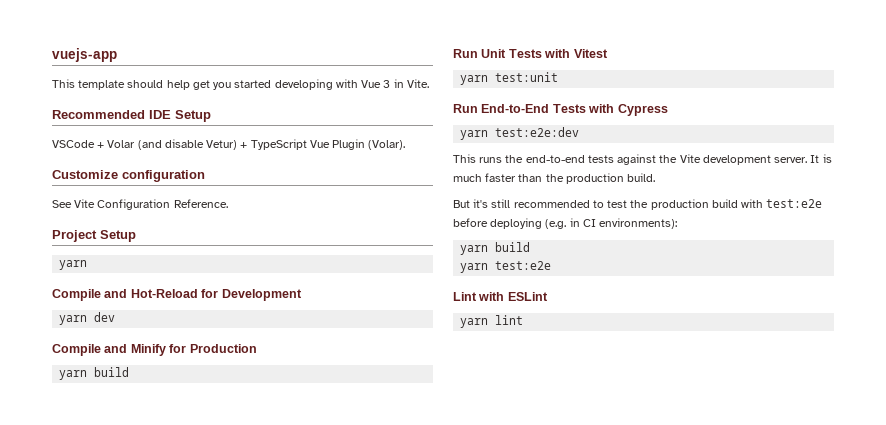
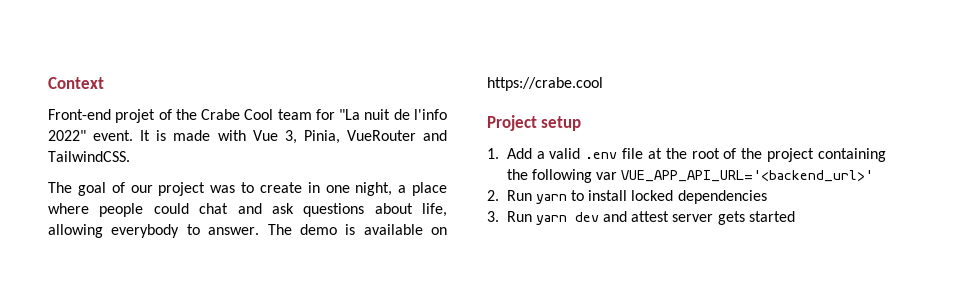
[52,48,117,62] [52,79,429,90] [52,110,211,122] [52,139,406,150] [52,170,205,182] [52,199,228,210] [52,230,136,242] [59,260,88,270] [52,289,302,301] [59,312,116,325] [52,344,257,356] [59,367,130,380] [453,49,608,58] [460,72,559,85] [453,104,668,116] [460,127,580,140] [453,154,832,165] [453,173,656,184] [453,199,823,210] [453,218,678,229] [460,242,531,255] [460,261,552,273] [453,292,548,301] [460,315,524,328] vuejs-app // This template should help get you started developing with Vue 3 in Vite. // Recommended IDE Setup // VSCode + Volar (and disable Vetur) + TypeScript Vue Plugin (Volar). // Customize configuration // See Vite Configuration Reference. // Project Setup // yarn // Compile and Hot-Reload for Development // yarn dev // Compile and Minify for Production // yarn build // Run Unit Tests with Vitest // yarn test:unit // Run End-to-End Tests with Cypress // yarn test:e2e:dev // This runs the end-to-end tests against the Vite development server. It is much faster than the production build. // But it's still recommended to test the production build with test:e2e before deploying (e.g. in CI environments): // yarn build // yarn test:e2e // Lint with ESLint // yarn lint -> [48,77,104,89] [48,109,447,123] [48,130,447,144] [48,151,130,162] [48,182,447,196] [48,203,447,217] [48,224,447,238] [487,77,603,91] [487,115,582,131] [487,148,886,162] [506,169,874,183] [487,190,767,204] [487,211,795,225] Context // Front-end projet of the Crabe Cool team for "La nuit de l'info 2022" event. It is made with Vue 3, Pinia, VueRouter and TailwindCSS. // The goal of our project was to create in one night, a place where people could chat and ask questions about life, allowing everybody to answer. The demo is available on https://crabe.cool // Project setup // 1. Add a valid .env file at the root of the project containing the following var VUE_APP_API_URL='<backend_url>' // 2. Run yarn to install locked dependencies // 3. Run yarn dev and attest server gets started

